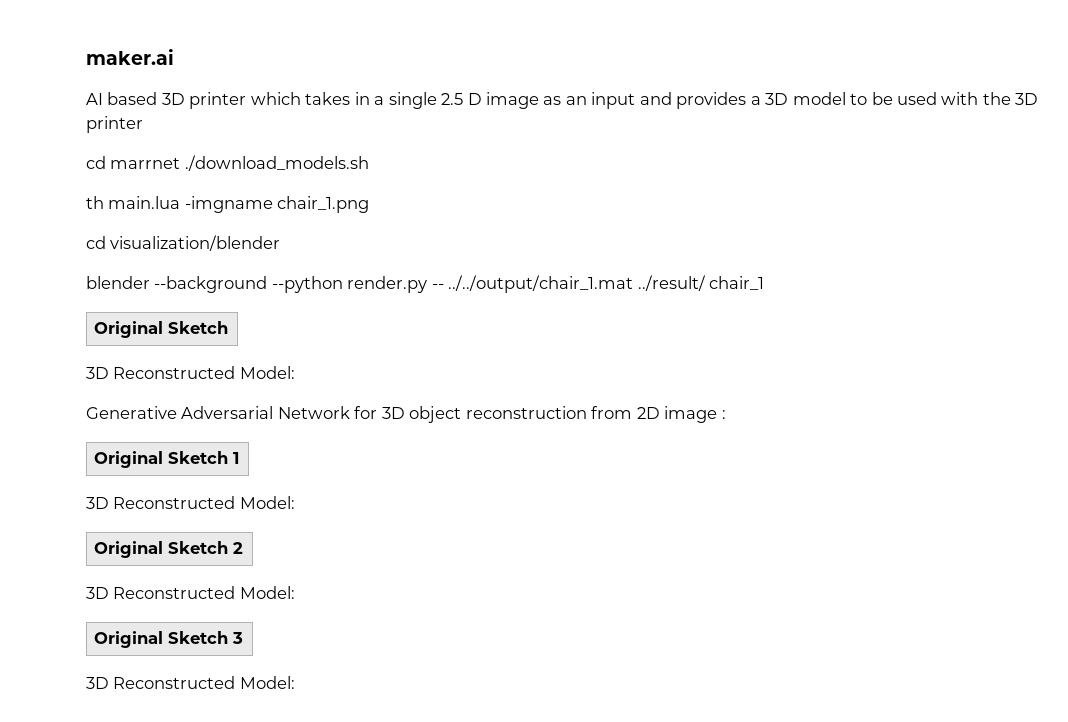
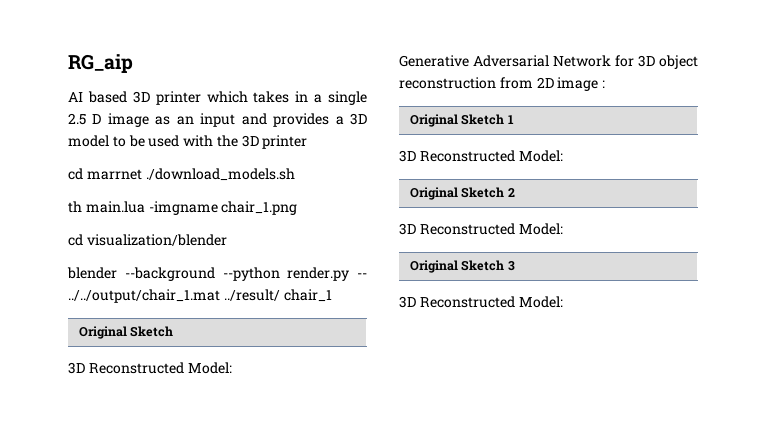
[86,49,174,65] maker.ai -> [68,54,133,73] RG_aip

